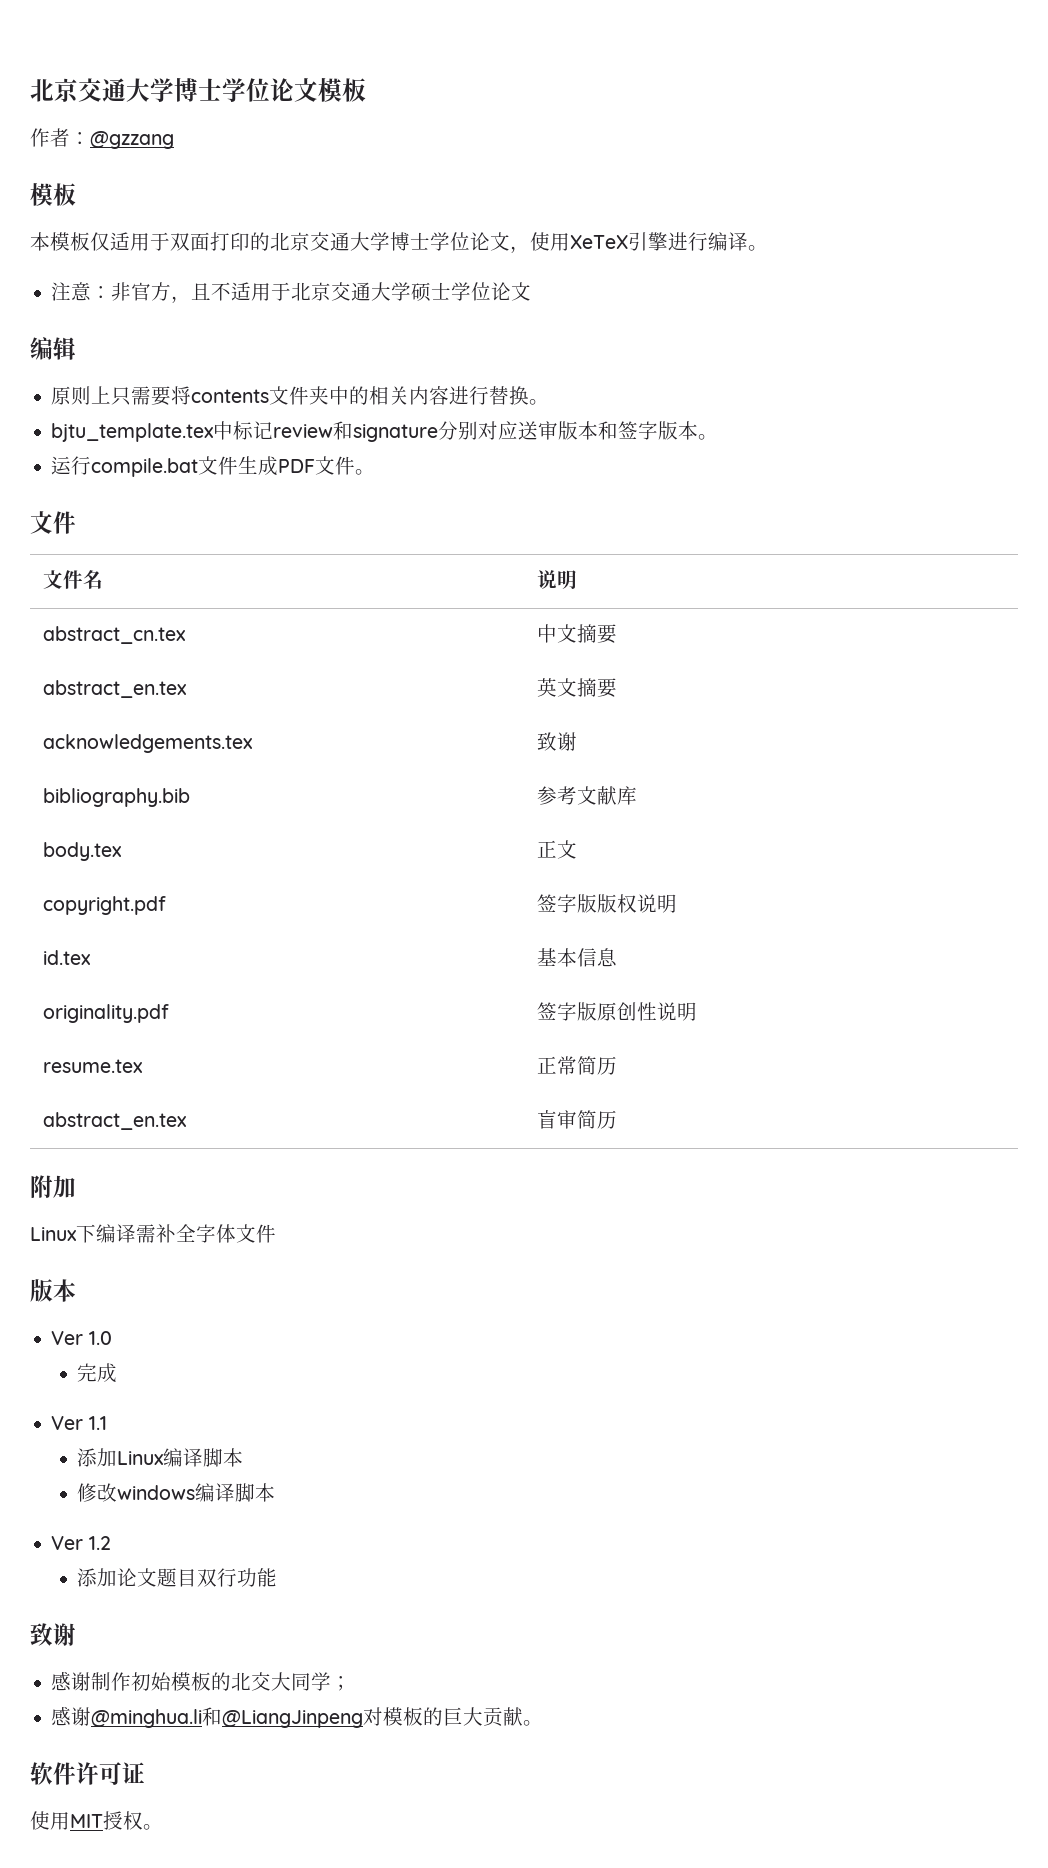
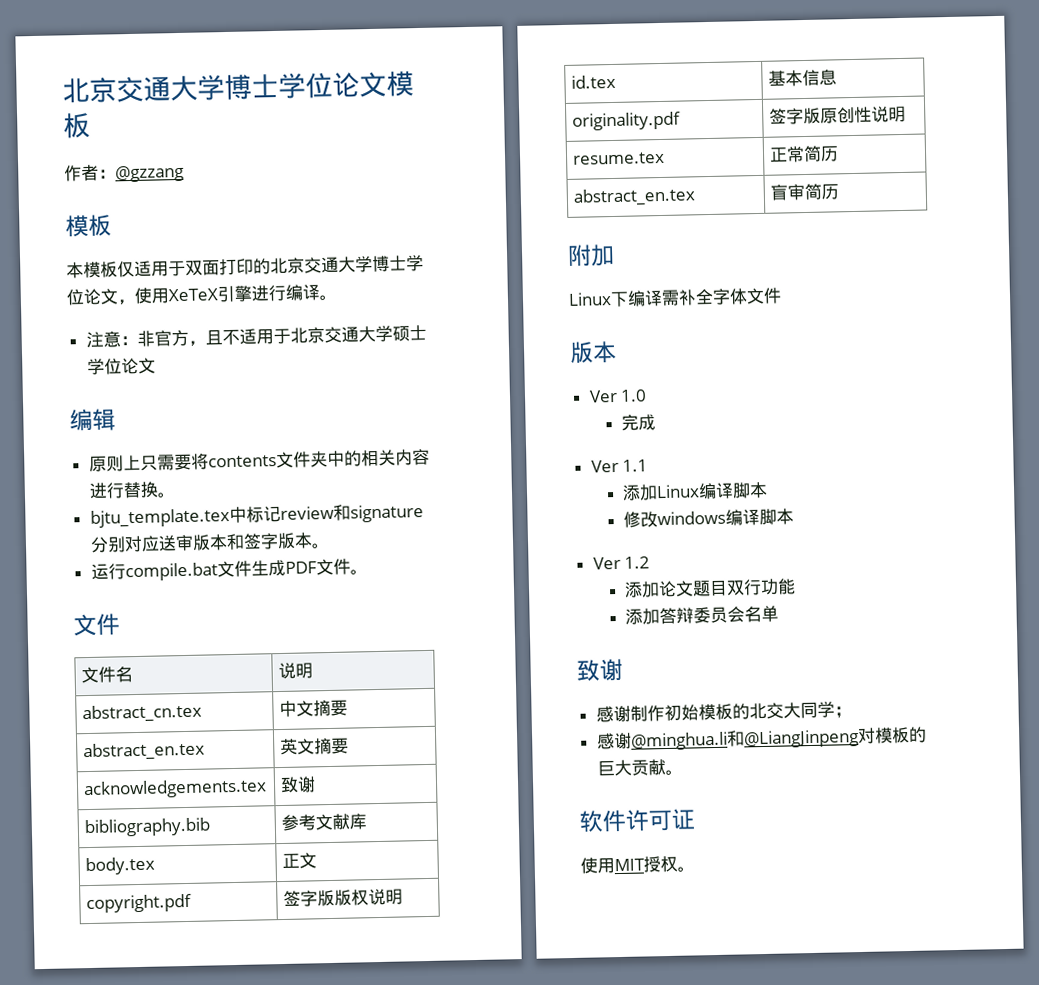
(278, 1577) none -> [625,605,780,625] // 添加答辩委员会名单

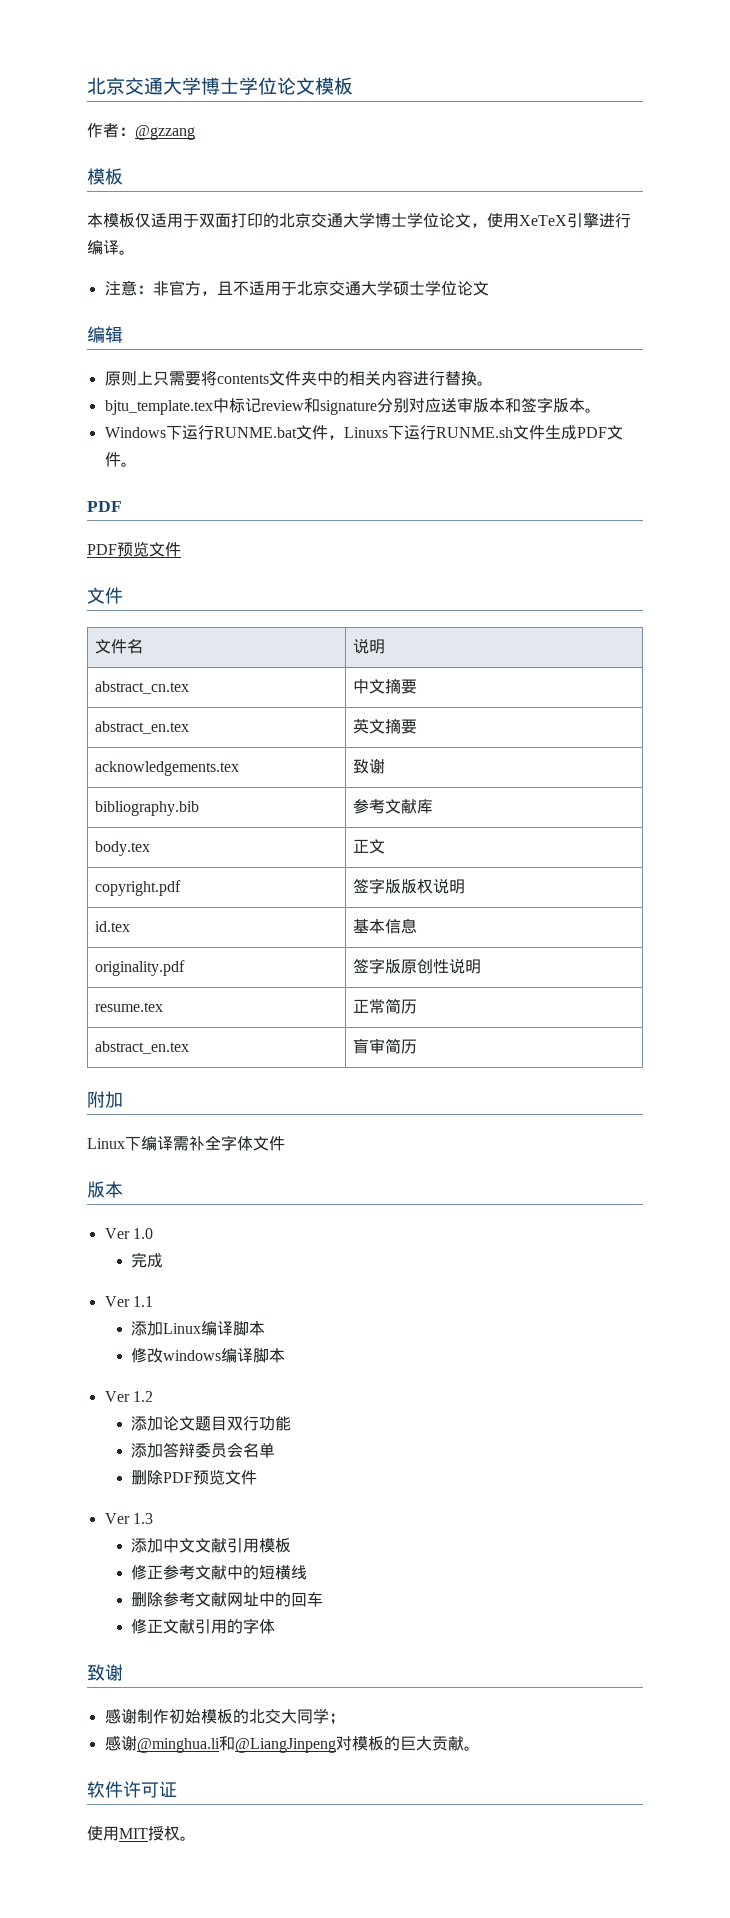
[90,562,218,582] 运行compile.bat -> [104,425,513,440] Windows下运行RUNME.bat文件，Linuxs下运行RUNME.sh
(368, 572) none -> [87,501,122,512] [87,541,181,557] // PDF // PDF预览文件
(780, 613) none -> [131,1469,258,1485] [104,1513,153,1524] [131,1538,292,1553] [131,1564,308,1580] [131,1592,324,1607] [131,1618,276,1634] // 删除PDF预览文件 // Ver 1.3 // 添加中文文献引用模板 // 修正参考文献中的短横线 // 删除参考文献网址中的回车 // 修正文献引用的字体

